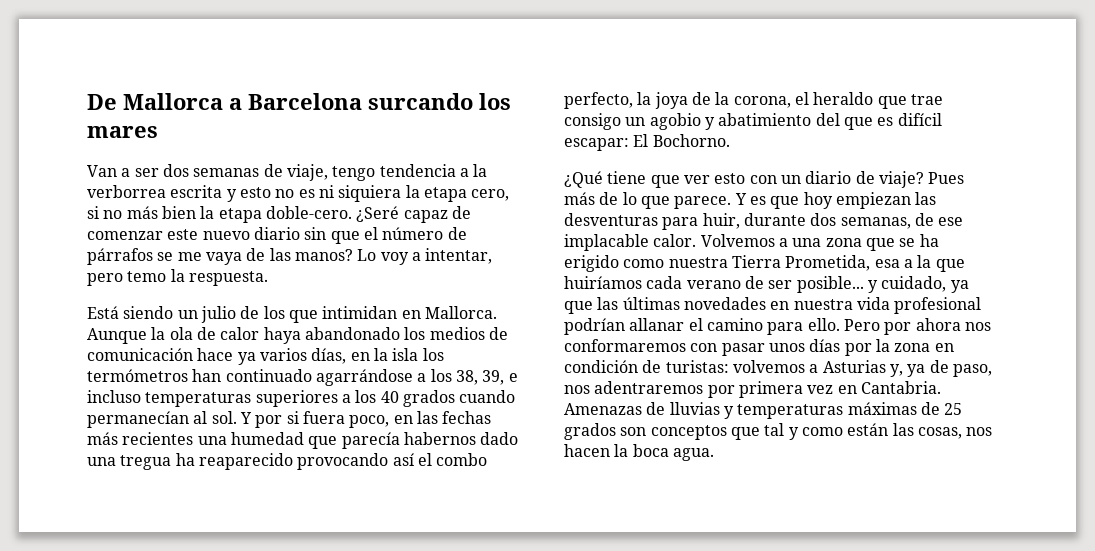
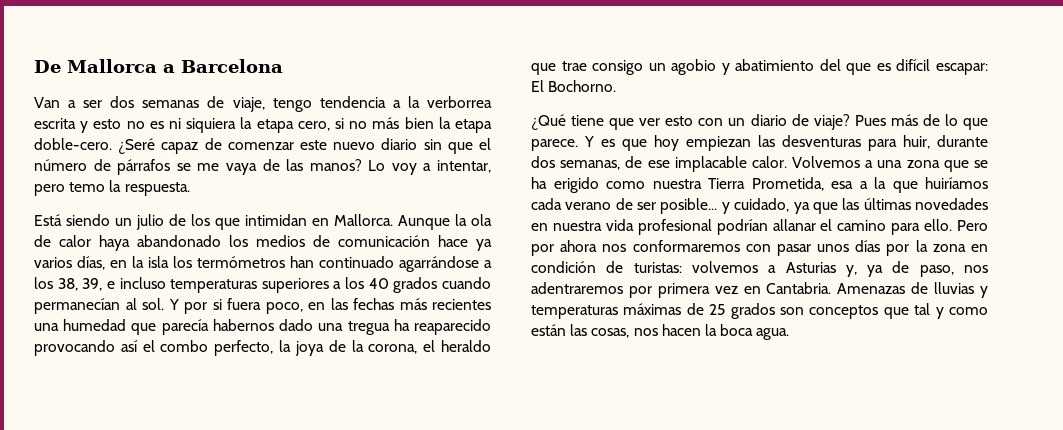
[368,93,511,110] [87,126,158,138] surcando los mares -> (283, 66) none

